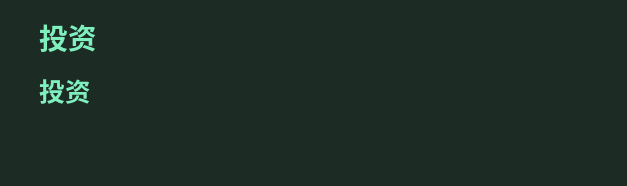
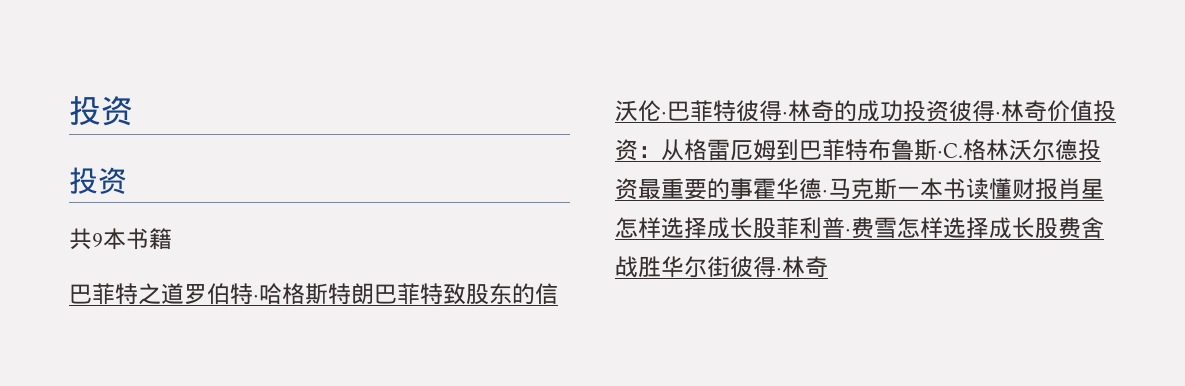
(91, 91) none -> [69,228,172,250] [69,283,558,305] [615,100,1116,122] [615,139,1101,161] [615,178,1104,200] [615,217,1104,239] [615,256,828,278] // 共9本书籍 // 巴菲特之道罗伯特·哈格斯特朗巴菲特致股东的信沃伦·巴菲特彼得·林奇的成功投资彼得·林奇价值投资：从格雷厄姆到巴菲特布鲁斯·C.格林沃尔德投资最重要的事霍华德·马克斯一本书读懂财报肖星怎样选择成长股菲利普·费雪怎样选择成长股费舍战胜华尔街彼得·林奇

